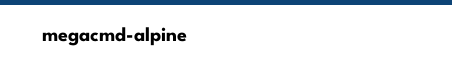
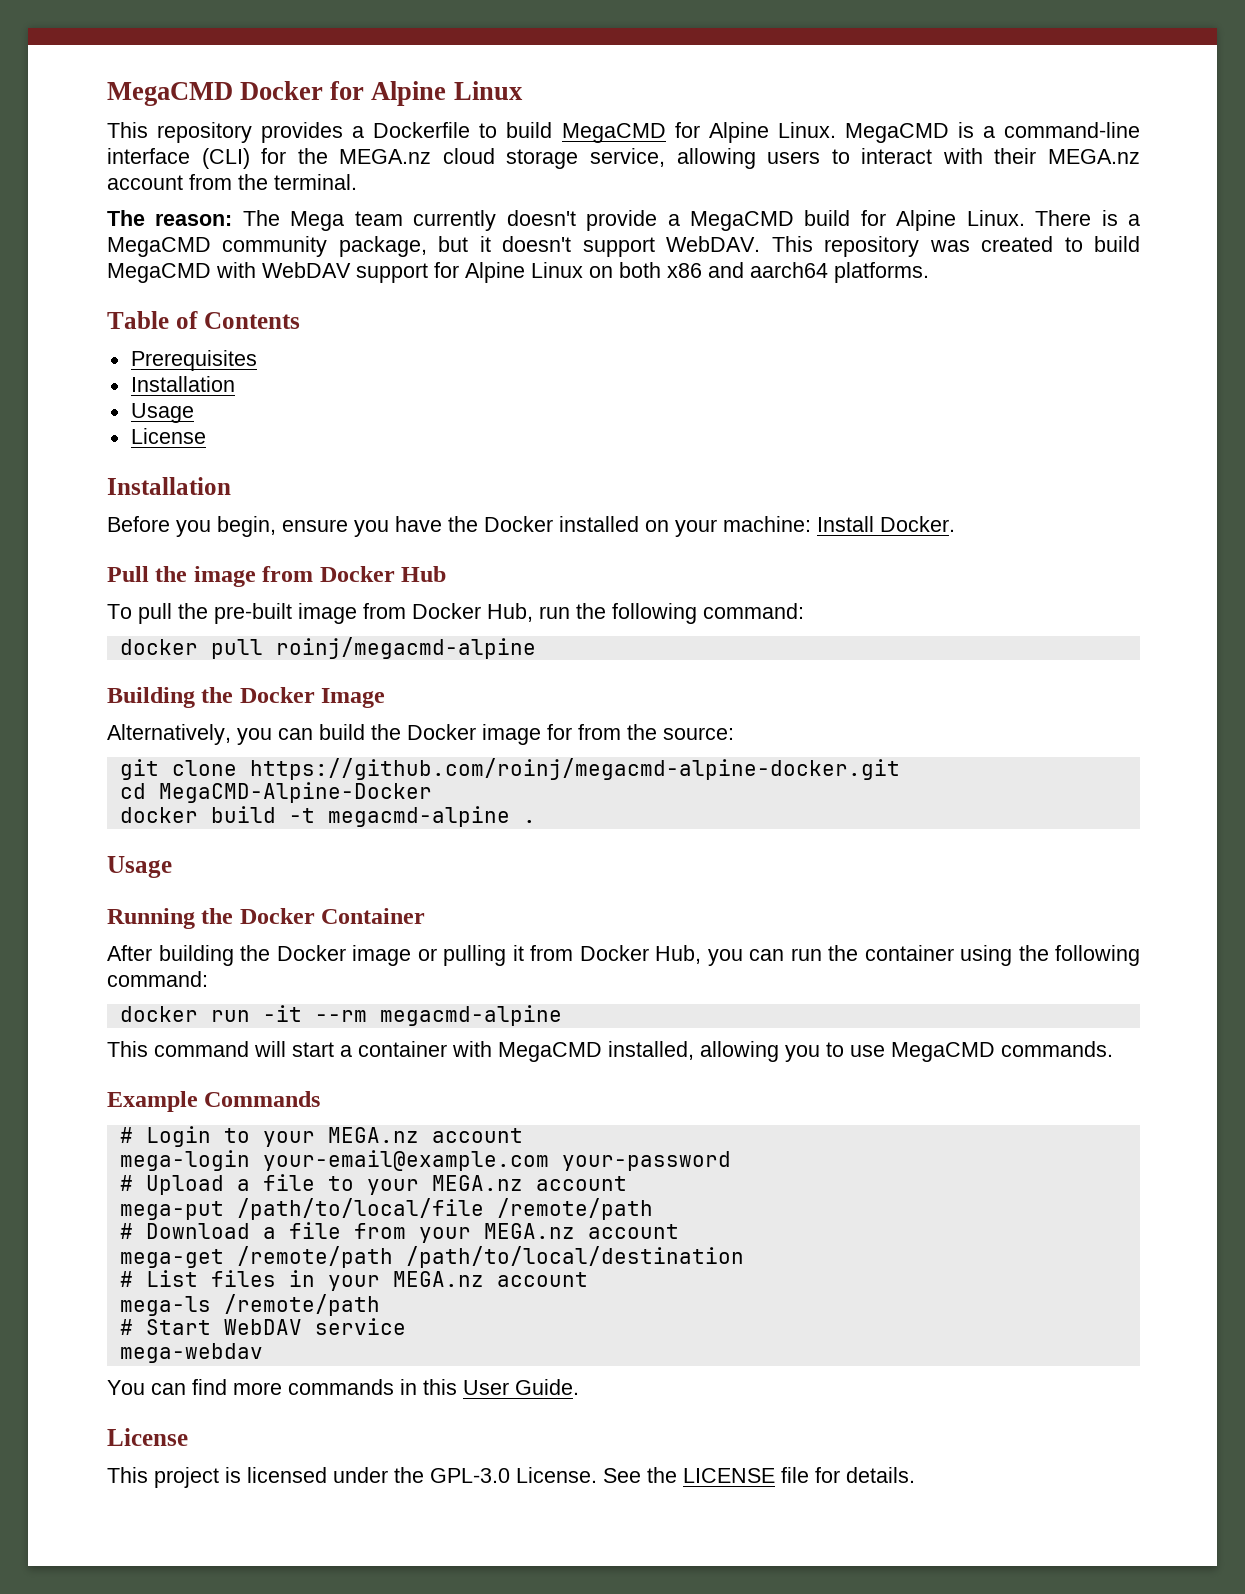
[42,27,187,46] megacmd-alpine -> [107,81,523,106] [107,122,1140,143] [107,148,1140,169] [107,174,357,190] [107,210,1140,231] [107,236,1140,257] [107,262,929,283] [107,311,300,329] [130,350,257,371] [130,376,235,392] [130,403,194,423] [130,428,206,444] [107,477,231,495] [107,516,955,537] [107,566,447,587] [107,603,804,624] [119,637,536,659] [107,687,386,708] [107,724,734,745] [119,758,900,780] [119,782,432,803] [119,806,536,827] [107,856,172,878] [107,908,426,929] [107,945,1140,966] [107,971,208,987] [119,1005,562,1026] [107,1041,1113,1062] [107,1091,321,1112] [119,1126,523,1147] [119,1150,731,1171] [119,1174,627,1195] [119,1198,653,1220] [119,1222,679,1243] [119,1246,744,1268] [119,1270,588,1291] [119,1294,380,1316] [119,1318,406,1335] [119,1343,263,1363] [107,1379,579,1395] [107,1428,188,1446] [107,1467,915,1488] MegaCMD Docker for Alpine Linux // This repository provides a Dockerfile to build MegaCMD for Alpine Linux. MegaCMD is a command-line interface (CLI) for the MEGA.nz cloud storage service, allowing users to interact with their MEGA.nz account from the terminal. // The reason: The Mega team currently doesn't provide a MegaCMD build for Alpine Linux. There is a MegaCMD community package, but it doesn't support WebDAV. This repository was created to build MegaCMD with WebDAV support for Alpine Linux on both x86 and aarch64 platforms. // Table of Contents // Prerequisites // Installation // Usage // License // Installation // Before you begin, ensure you have the Docker installed on your machine: Install Docker. // Pull the image from Docker Hub // To pull the pre-built image from Docker Hub, run the following command: // docker pull roinj/megacmd-alpine // Building the Docker Image // Alternatively, you can build the Docker image for from the source: // git clone https://github.com/roinj/megacmd-alpine-docker.git // cd MegaCMD-Alpine-Docker // docker build -t megacmd-alpine . // Usage // Running the Docker Container // After building the Docker image or pulling it from Docker Hub, you can run the container using the following command: // docker run -it --rm megacmd-alpine // This command will start a container with MegaCMD installed, allowing you to use MegaCMD commands. // Example Commands // # Login to your MEGA.nz account // mega-login your-email@example.com your-password // # Upload a file to your MEGA.nz account // mega-put /path/to/local/file /remote/path // # Download a file from your MEGA.nz account // mega-get /remote/path /path/to/local/destination // # List files in your MEGA.nz account // mega-ls /remote/path // # Start WebDAV service // mega-webdav // You can find more commands in this User Guide. // License // This project is licensed under the GPL-3.0 License. See the LICENSE file for details.

